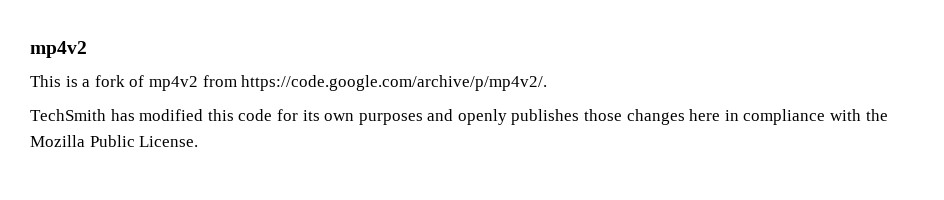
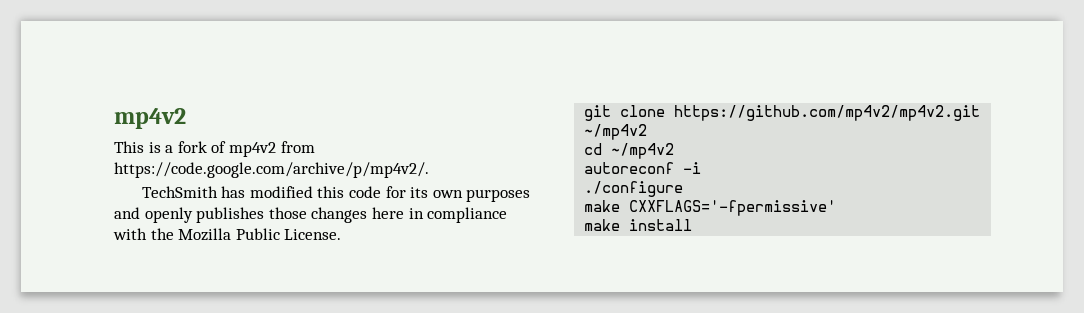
(199, 141) none -> [584,105,981,121] [584,124,648,140] [584,143,675,159] [584,162,702,174] [584,181,684,197] [584,200,837,216] [584,219,693,231] // git clone https://github.com/mp4v2/mp4v2.git ~/mp4v2 // cd ~/mp4v2 // autoreconf -i // ./configure // make CXXFLAGS='-fpermissive' // make install

